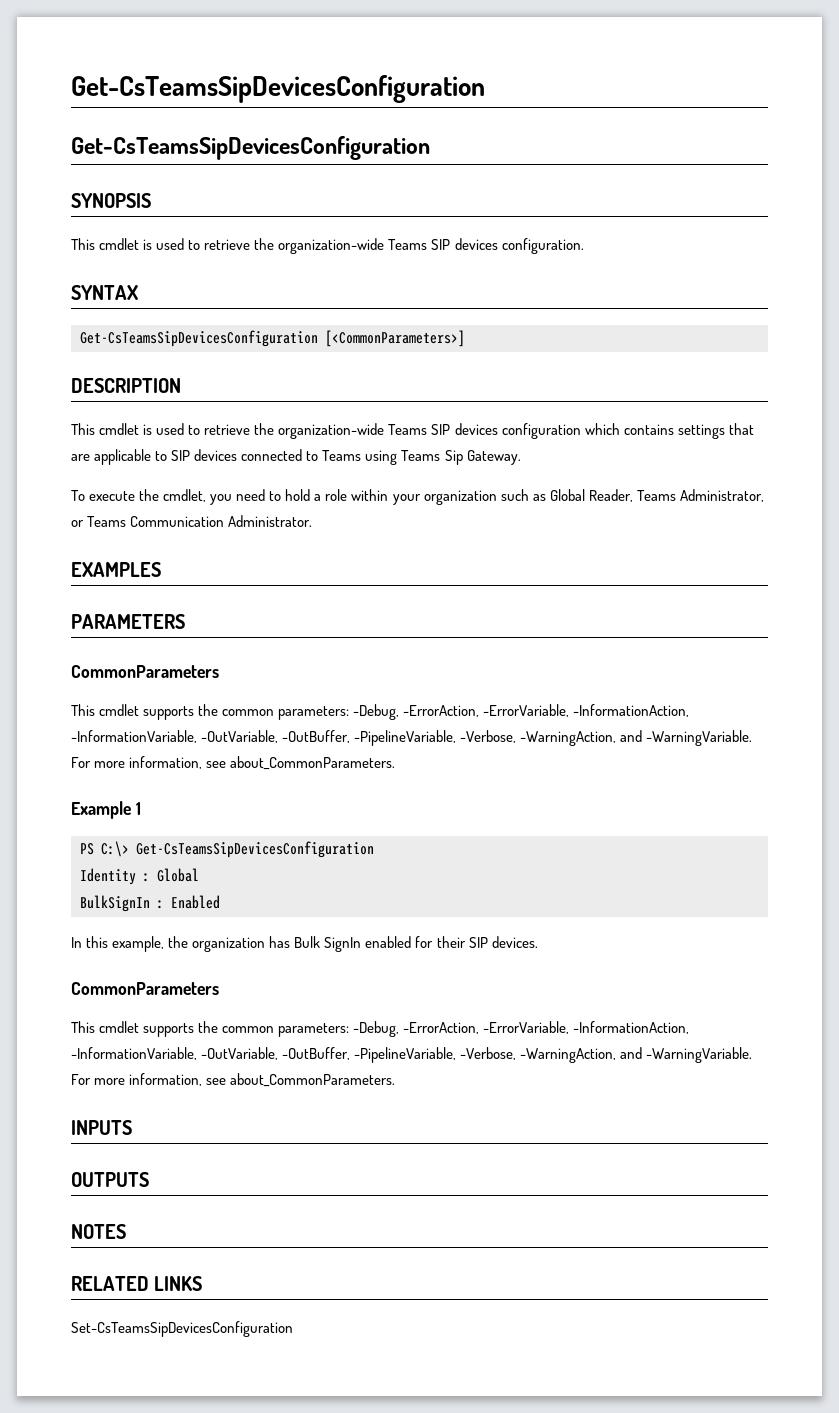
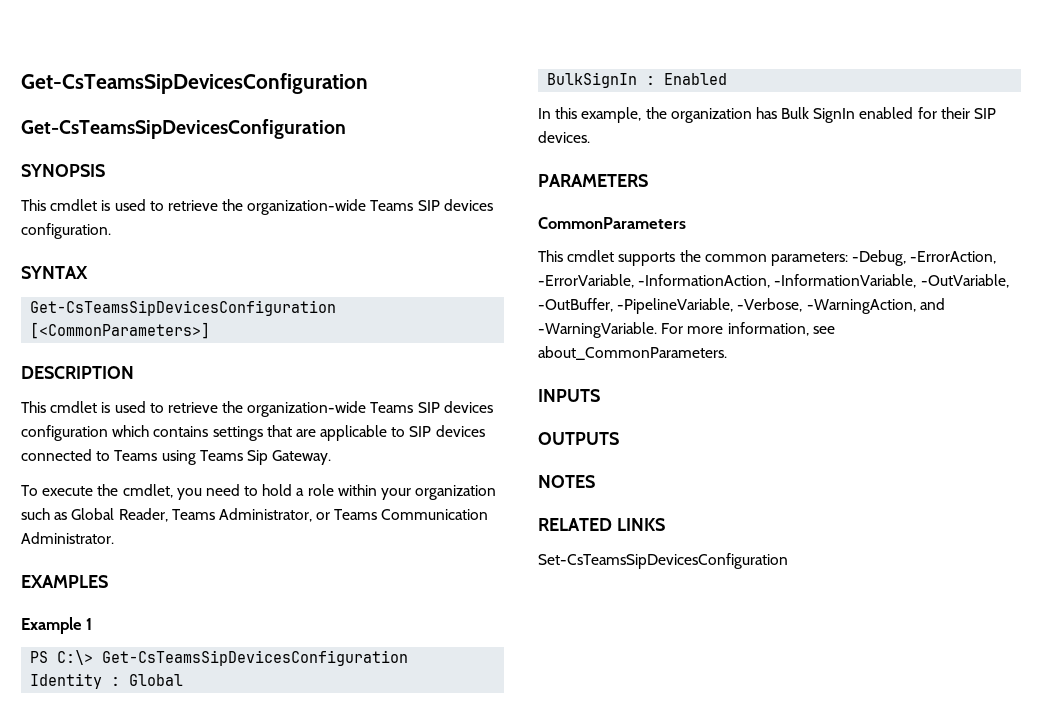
[71,614,185,629] [71,665,219,678] [71,704,690,720] [71,730,753,746] [71,756,396,770] // PARAMETERS // CommonParameters // This cmdlet supports the common parameters: -Debug, -ErrorAction, -ErrorVariable, -InformationAction, -InformationVariable, -OutVariable, -OutBuffer, -PipelineVariable, -Verbose, -WarningAction, and -WarningVariable. For more information, see about_CommonParameters. -> (108, 581) none
(538, 942) none -> [538,174,648,187] // PARAMETERS

